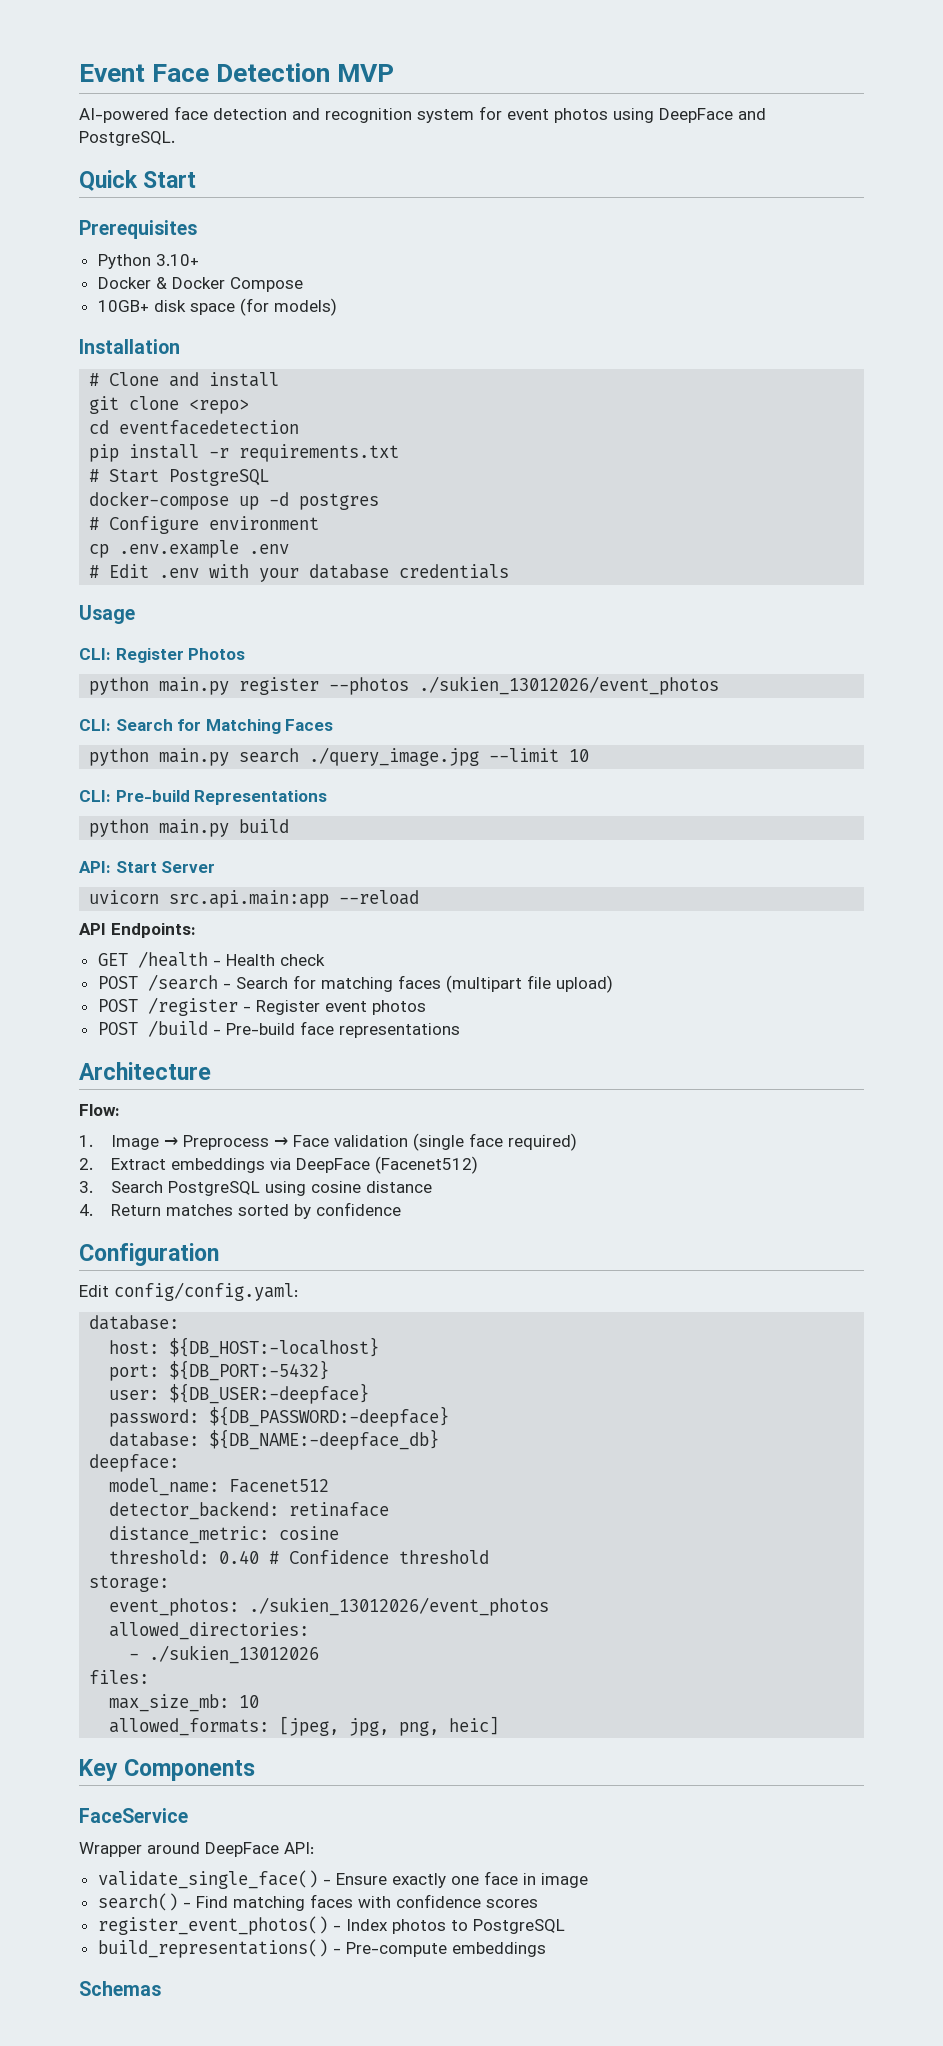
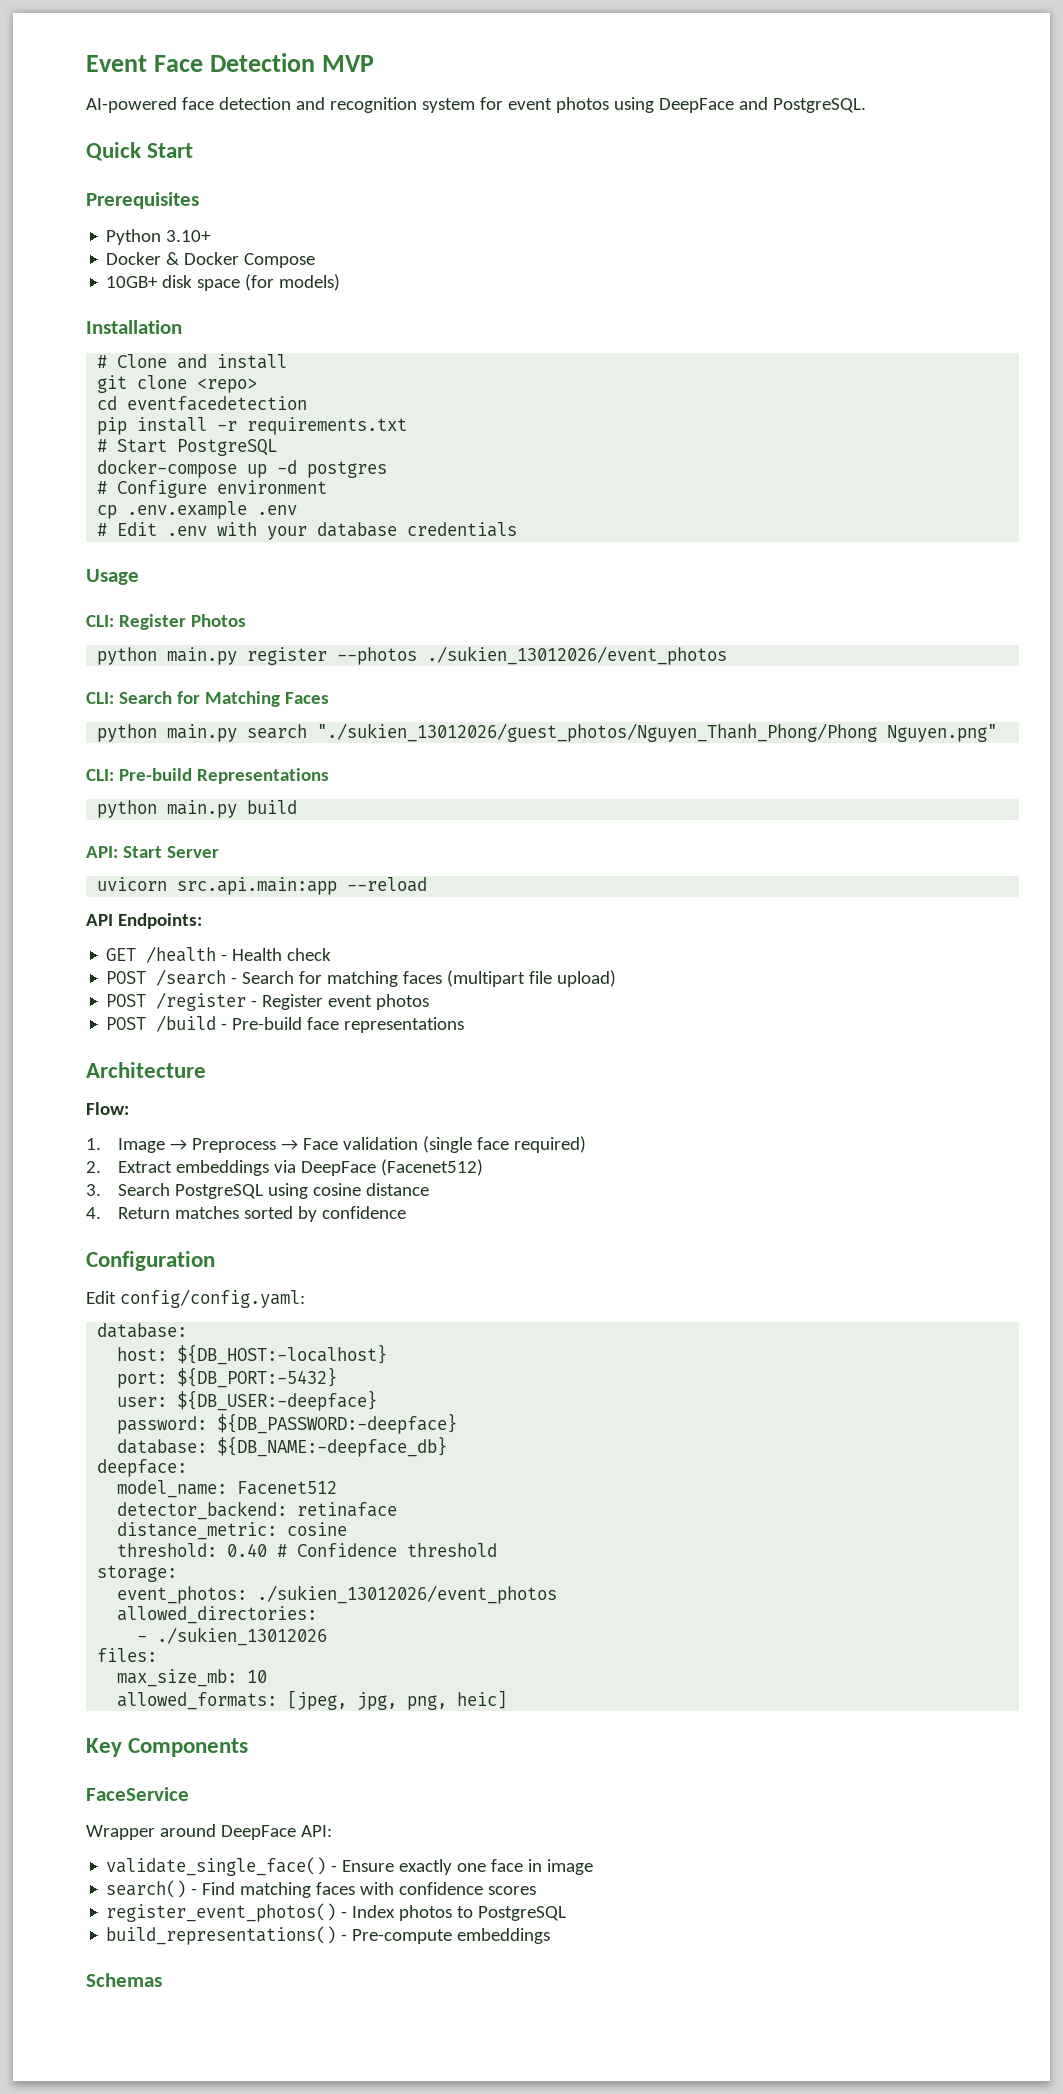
[309,747,590,766] ./query_image.jpg --limit 10 -> [317,723,998,742] "./sukien_13012026/guest_photos/Nguyen_Thanh_Phong/Phong Nguyen.png"

